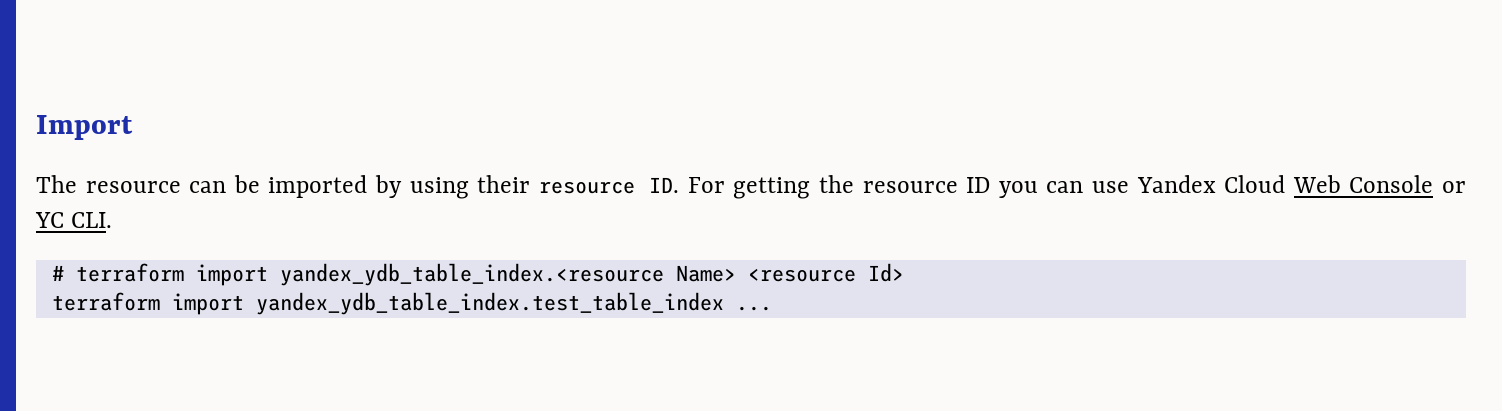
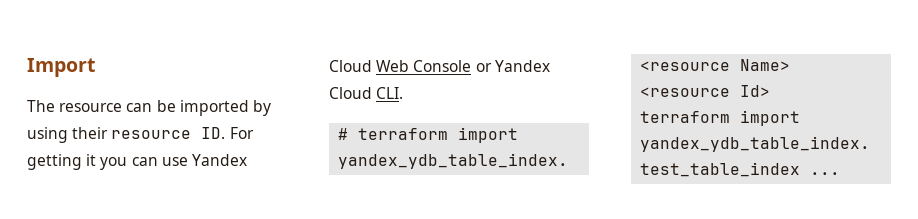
[819,175,991,193] the resource ID -> [86,154,97,166] it
[35,212,64,228] YC -> [494,60,550,72] [329,87,372,99] Yandex Cloud

